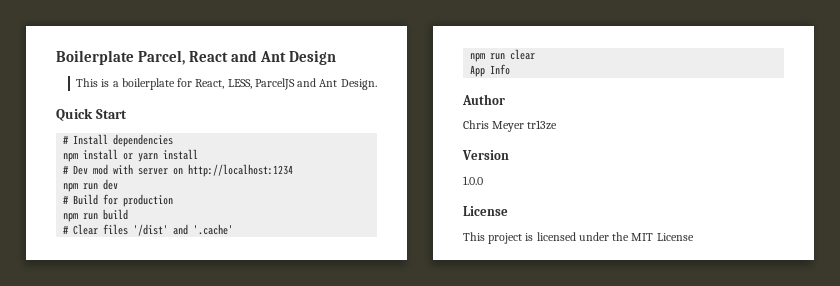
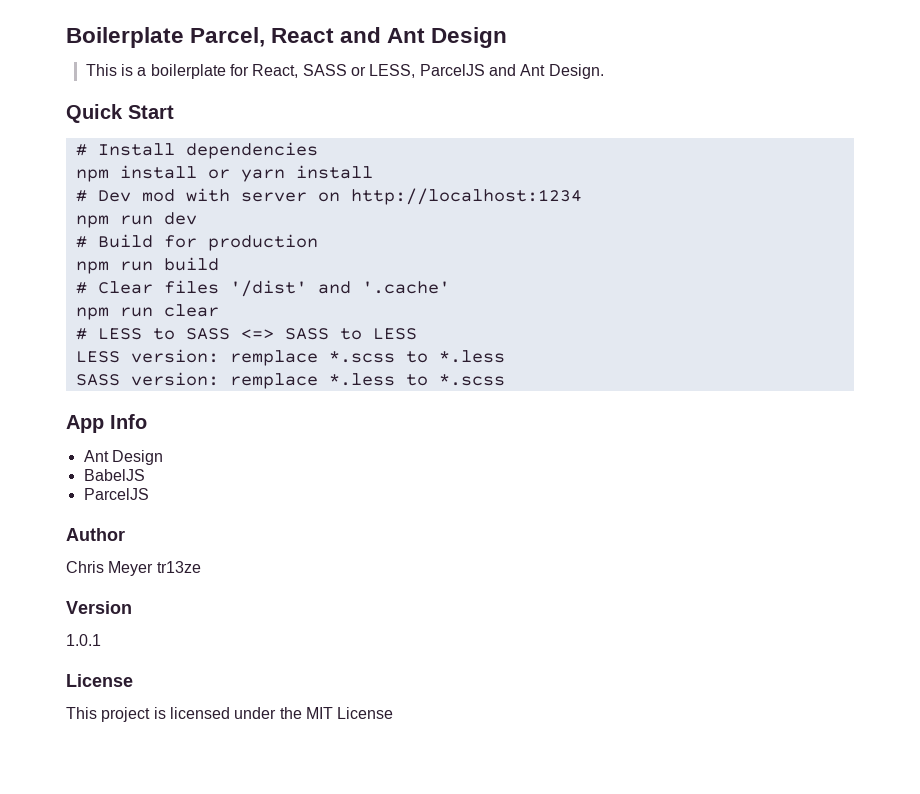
(225, 84) none -> [302,64,366,76] SASS or
[470,64,511,77] App Info -> [75,328,417,340] [75,349,505,366] [75,372,505,389] [66,414,147,433] [83,450,163,465] [83,469,145,481] [83,488,149,500] # LESS to SASS <=> SASS to LESS // LESS version: remplace *.scss to *.less // SASS version: remplace *.less to *.scss // App Info // Ant Design // BabelJS // ParcelJS
[463,176,483,185] 1.0.0 -> [66,634,101,646] 1.0.1

